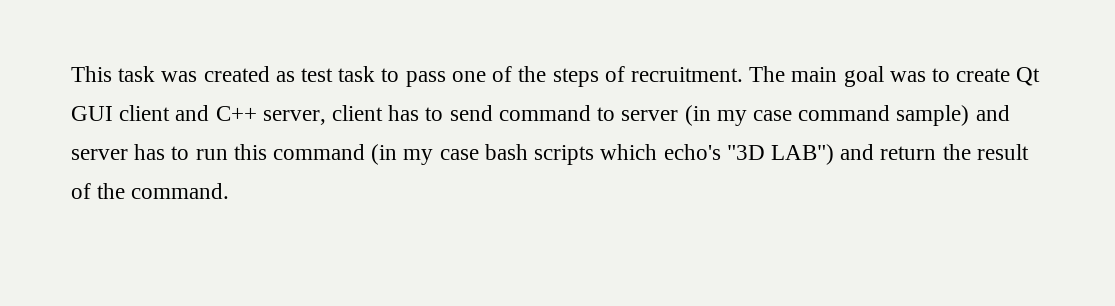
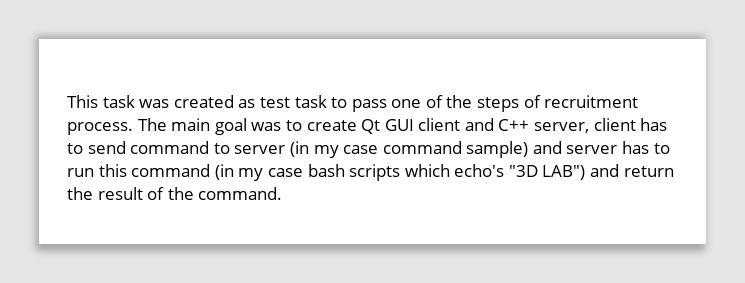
[630,67,743,82] recruitment. -> [544,95,639,108] [67,122,133,135] recruitment process.

